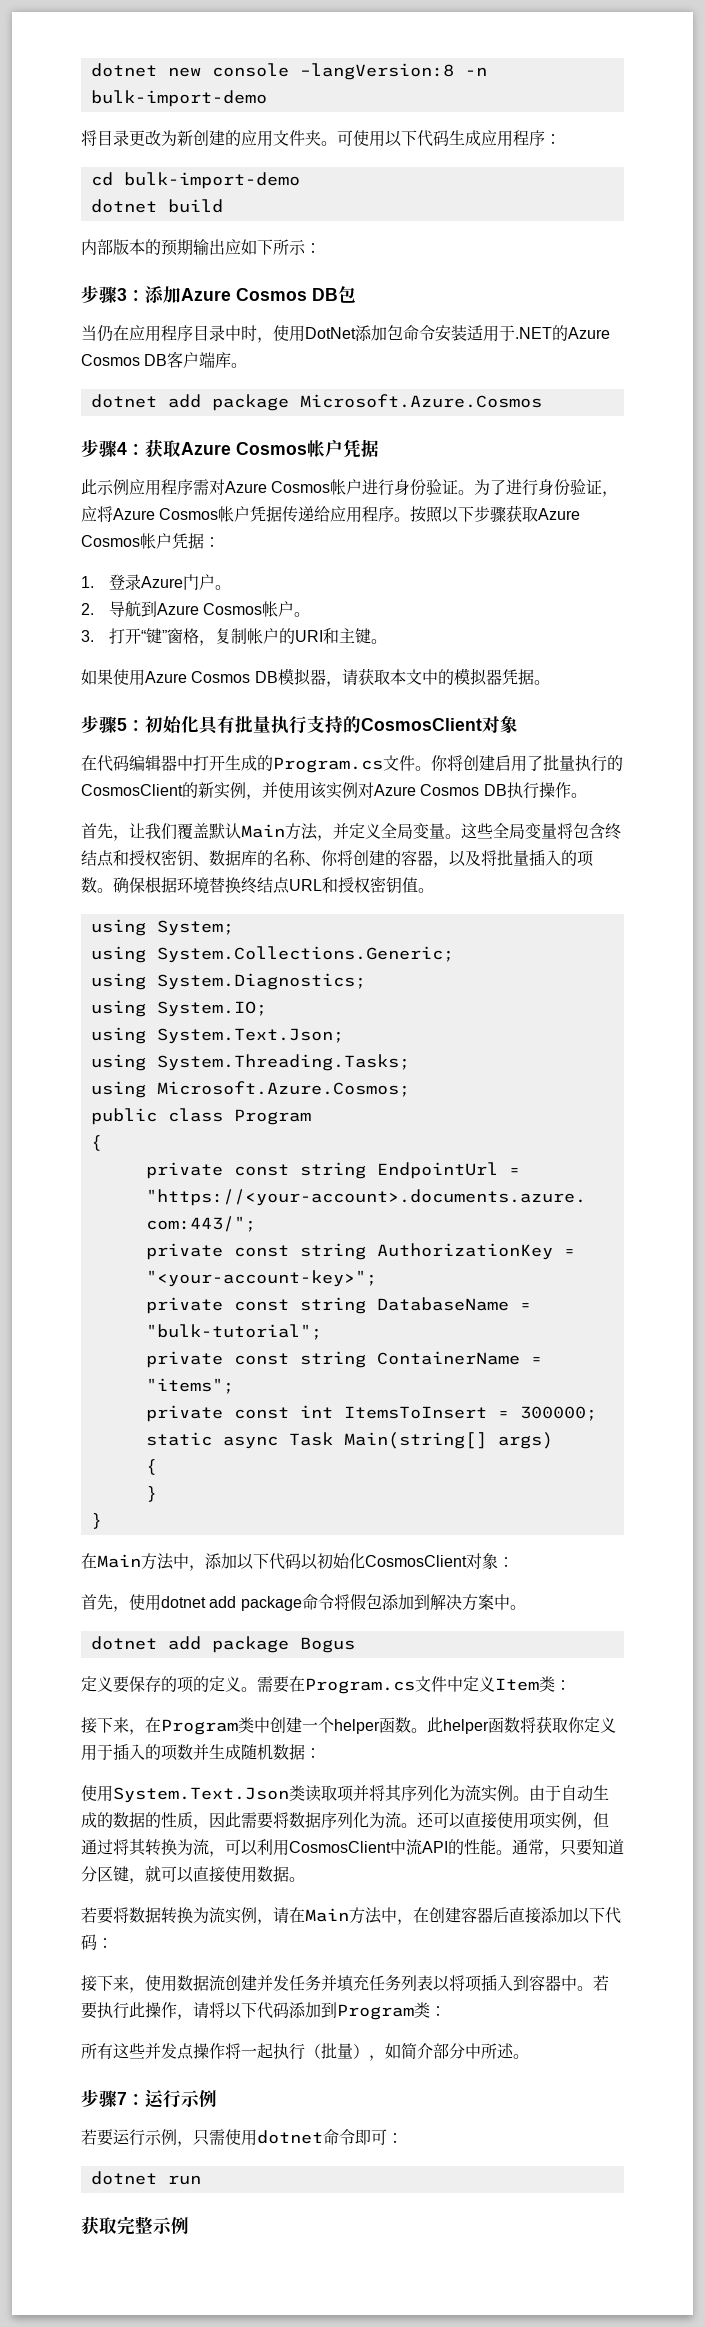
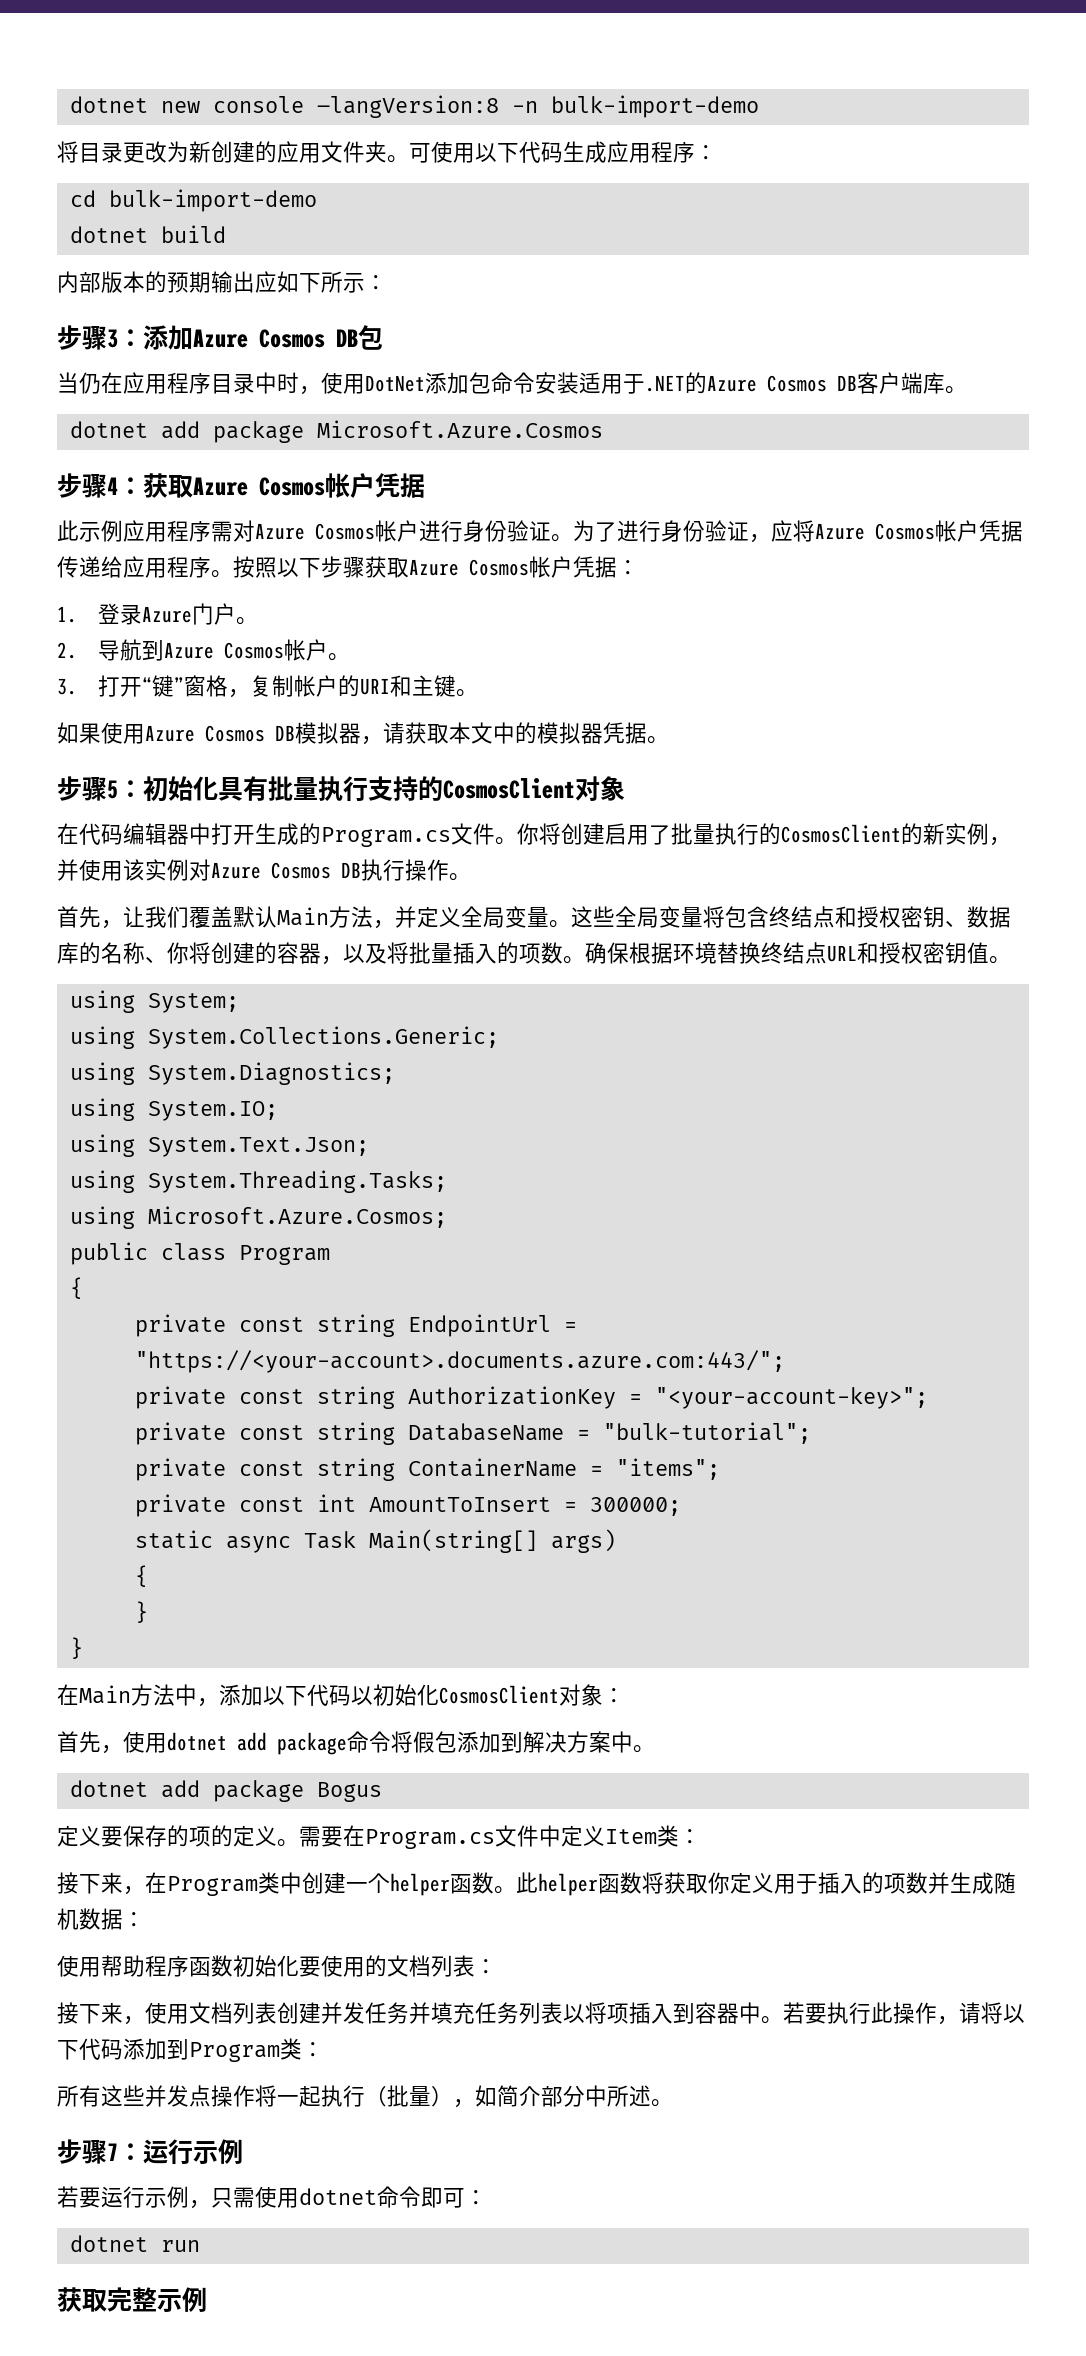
[343,1406,487,1419] ItemsToInsert -> [368,1497,551,1512] AmountToInsert
[113,1785,609,1803] [81,1812,609,1830] [81,1839,624,1857] [81,1866,305,1884] [81,1907,621,1925] [81,1934,97,1950] System.Text.Json类读取项并将其序列化为流实例。由于自动生成的数据的性质，因此需要将数据序列化为流。还可以直接使用项实例，但通过将其转换为流，可以利用CosmosClient中流API的性能。通常，只要知道分区键，就可以直接使用数据。 // 若要将数据转换为流实例，请在Main方法中，在创建容器后直接添加以下代码 -> [101,1955,475,1977] 帮助程序函数初始化要使用的文档列表
[177,1975,225,1991] 数据流 -> [189,2002,277,2024] 文档列表

